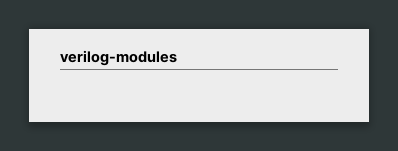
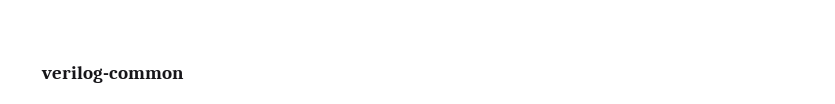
[60,50,177,66] verilog-modules -> [41,66,184,83] verilog-common

